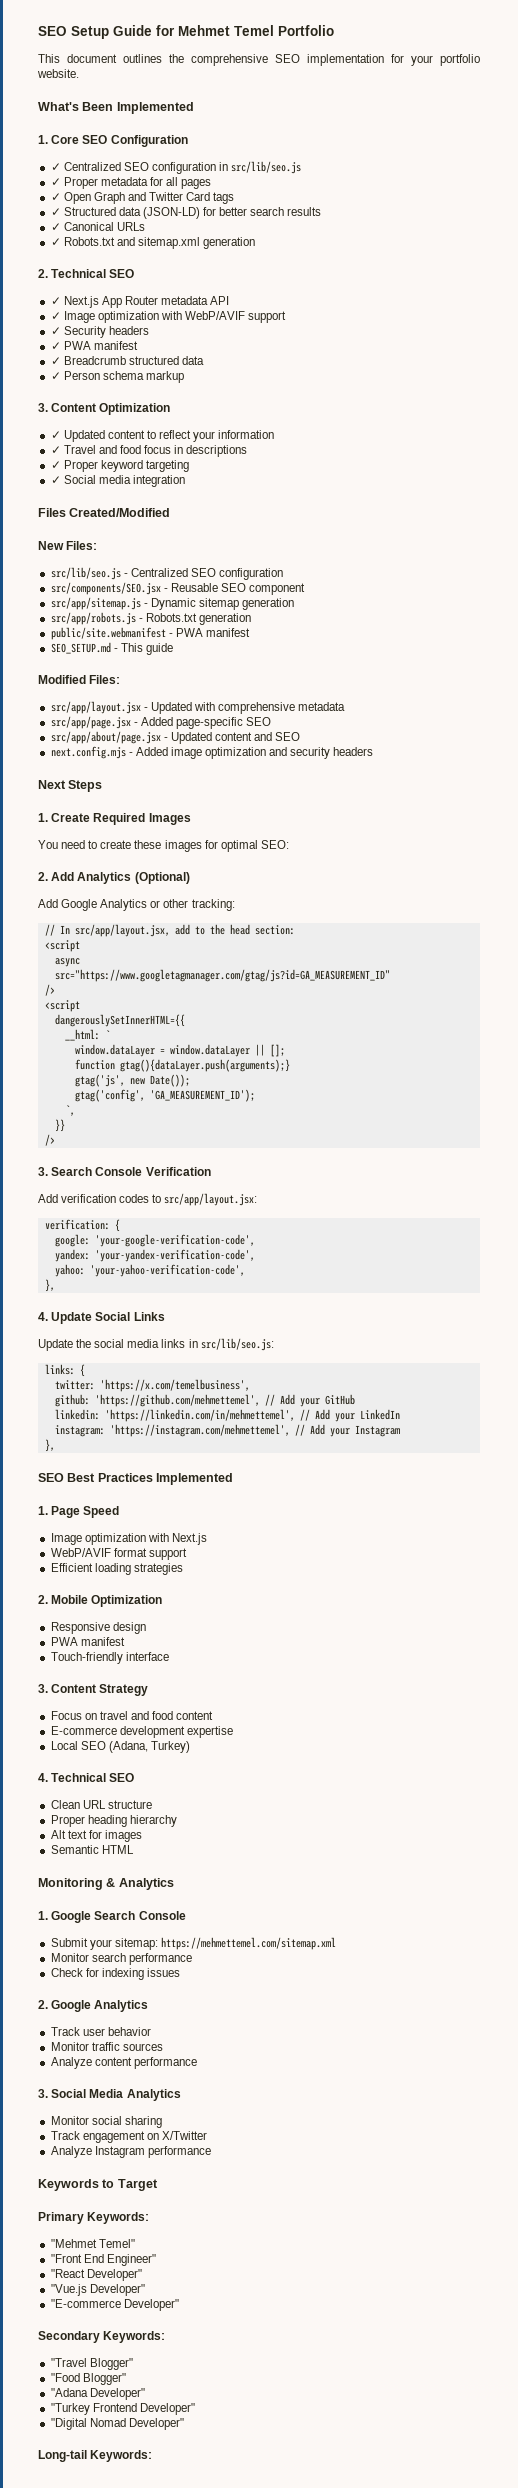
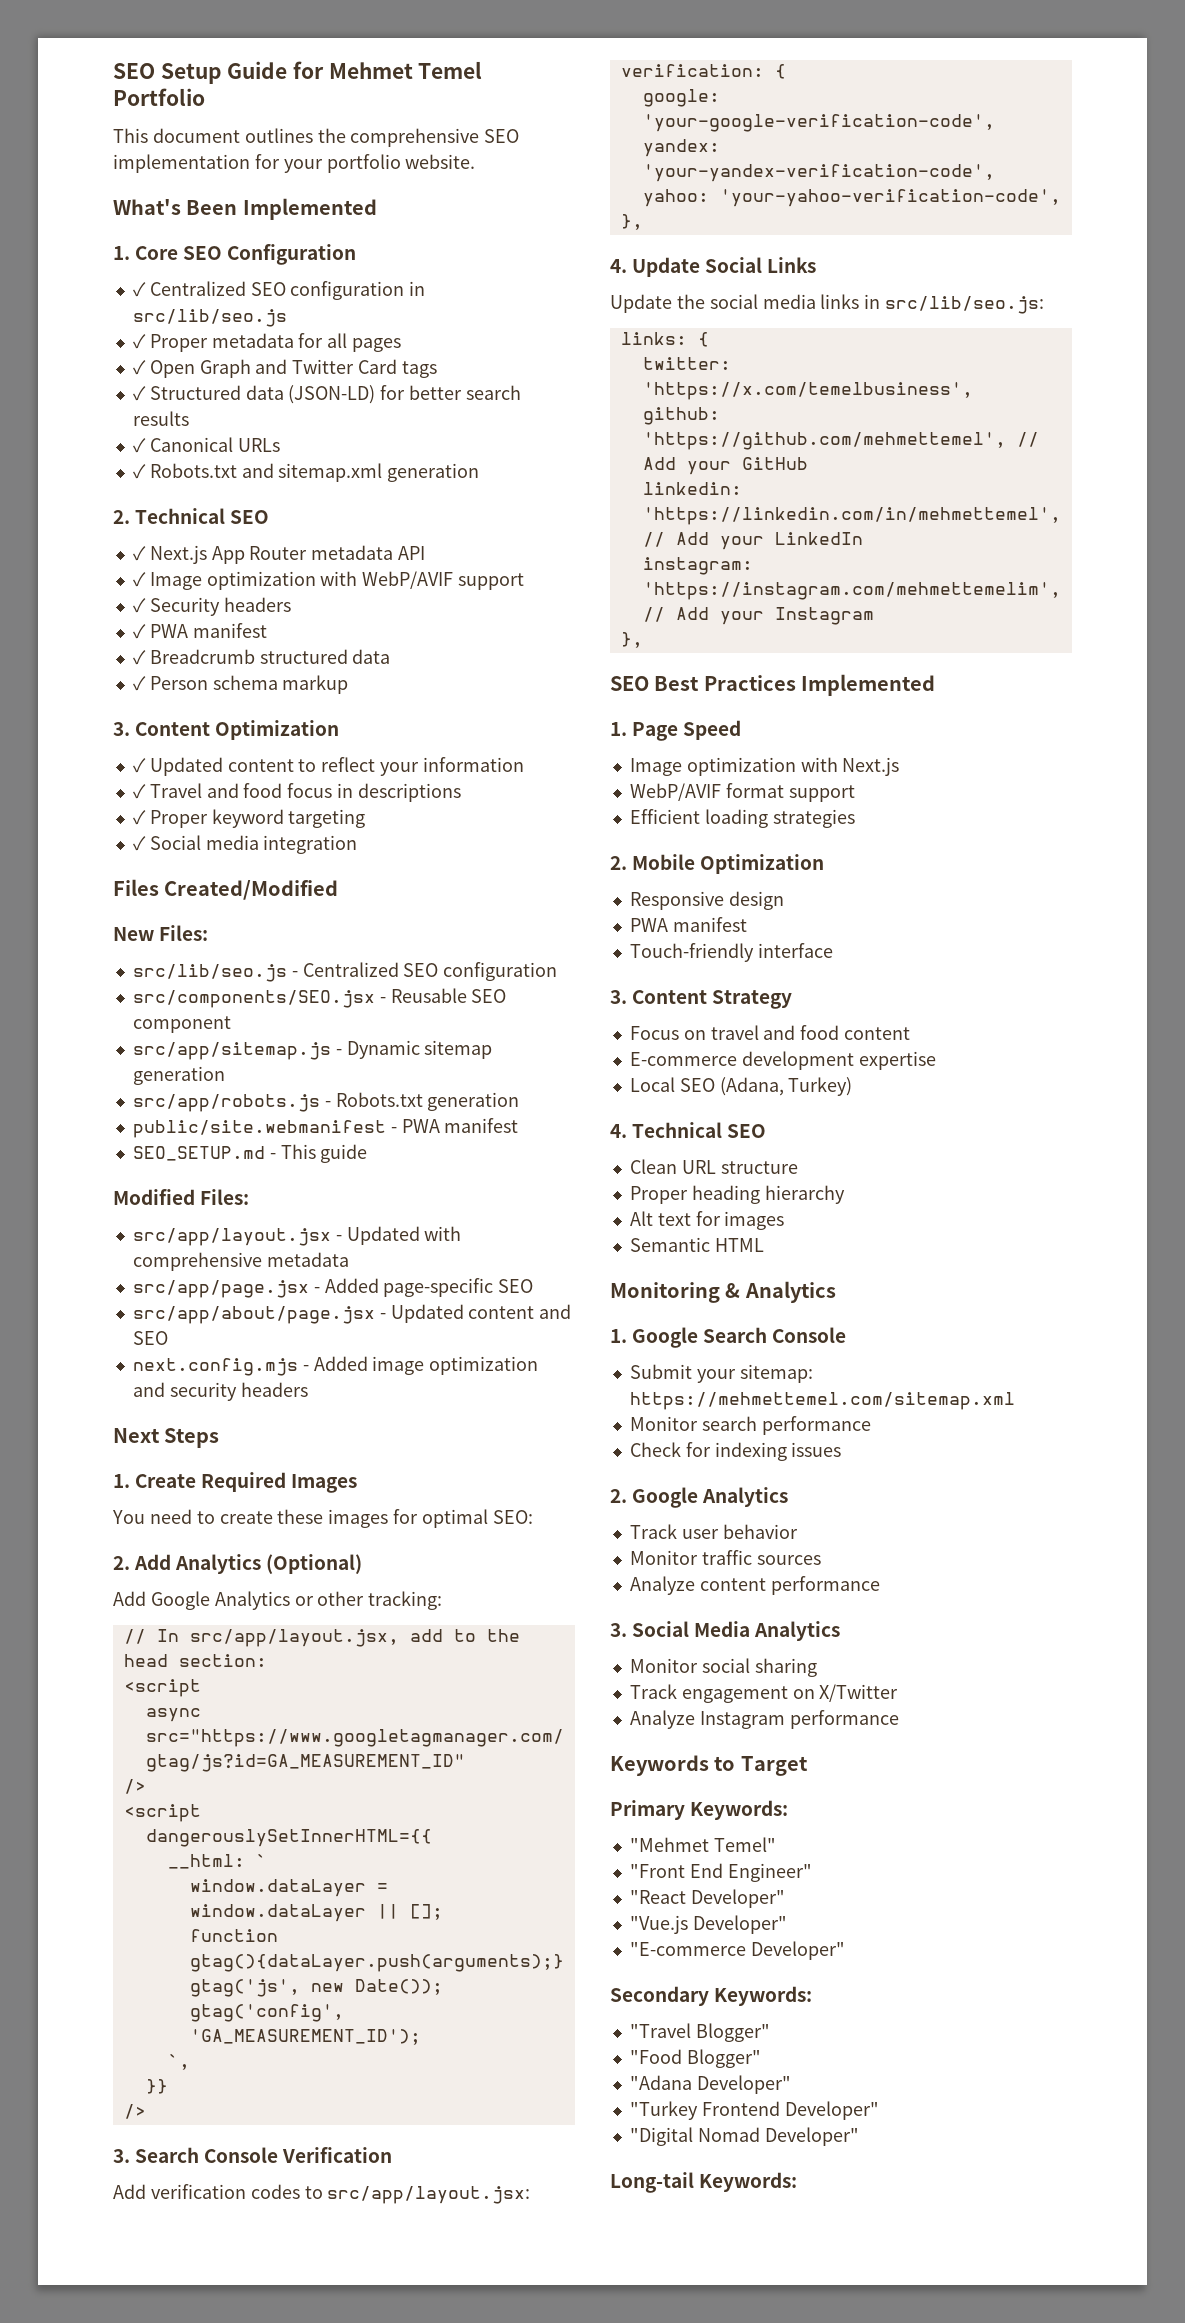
[109,1424,290,1437] 'https://instagram.com/mehmettemel', -> [642,582,1061,600] 'https://instagram.com/mehmettemelim',

